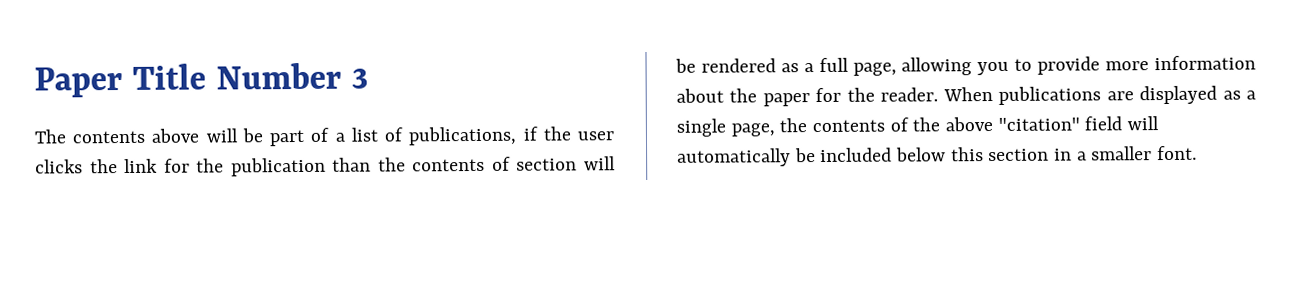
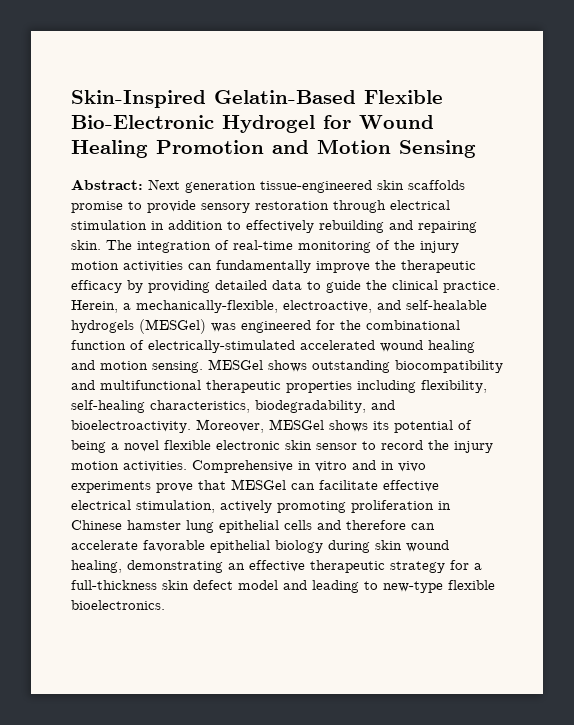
[34,62,368,98] [34,126,614,147] [35,156,616,177] [675,55,1256,76] [676,85,1256,107] [676,116,1160,137] [677,145,1198,167] Paper Title Number 3 // The contents above will be part of a list of publications, if the user clicks the link for the publication than the contents of section will be rendered as a full page, allowing you to provide more information about the paper for the reader. When publications are displayed as a single page, the contents of the above "citation" field will automatically be included below this section in a smaller font. -> [71,90,443,108] [71,115,434,133] [71,139,476,158] [71,179,465,193] [71,200,450,213] [71,220,477,233] [71,240,459,253] [71,260,476,273] [71,280,500,293] [71,300,487,313] [71,319,460,334] [71,340,475,353] [71,359,503,373] [71,380,487,393] [71,400,395,413] [71,419,472,433] [71,440,493,453] [71,460,426,473] [71,479,439,493] [71,500,451,513] [71,520,435,533] [71,540,449,553] [71,560,482,573] [71,580,495,593] [71,600,165,610] Skin-Inspired Gelatin-Based Flexible Bio-Electronic Hydrogel for Wound Healing Promotion and Motion Sensing // Abstract: Next generation tissue-engineered skin scaffolds promise to provide sensory restoration through electrical stimulation in addition to effectively rebuilding and repairing skin. The integration of real-time monitoring of the injury motion activities can fundamentally improve the therapeutic efficacy by providing detailed data to guide the clinical practice. Herein, a mechanically-flexible, electroactive, and self-healable hydrogels (MESGel) was engineered for the combinational function of electrically-stimulated accelerated wound healing and motion sensing. MESGel shows outstanding biocompatibility and multifunctional therapeutic properties including flexibility, self-healing characteristics, biodegradability, and bioelectroactivity. Moreover, MESGel shows its potential of being a novel flexible electronic skin sensor to record the injury motion activities. Comprehensive in vitro and in vivo experiments prove that MESGel can facilitate effective electrical stimulation, actively promoting proliferation in Chinese hamster lung epithelial cells and therefore can accelerate favorable epithelial biology during skin wound healing, demonstrating an effective therapeutic strategy for a full-thickness skin defect model and leading to new-type flexible bioelectronics.

